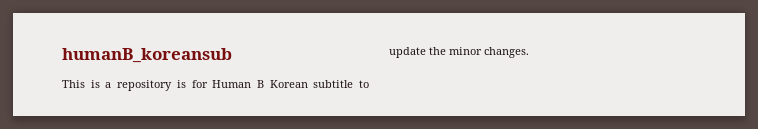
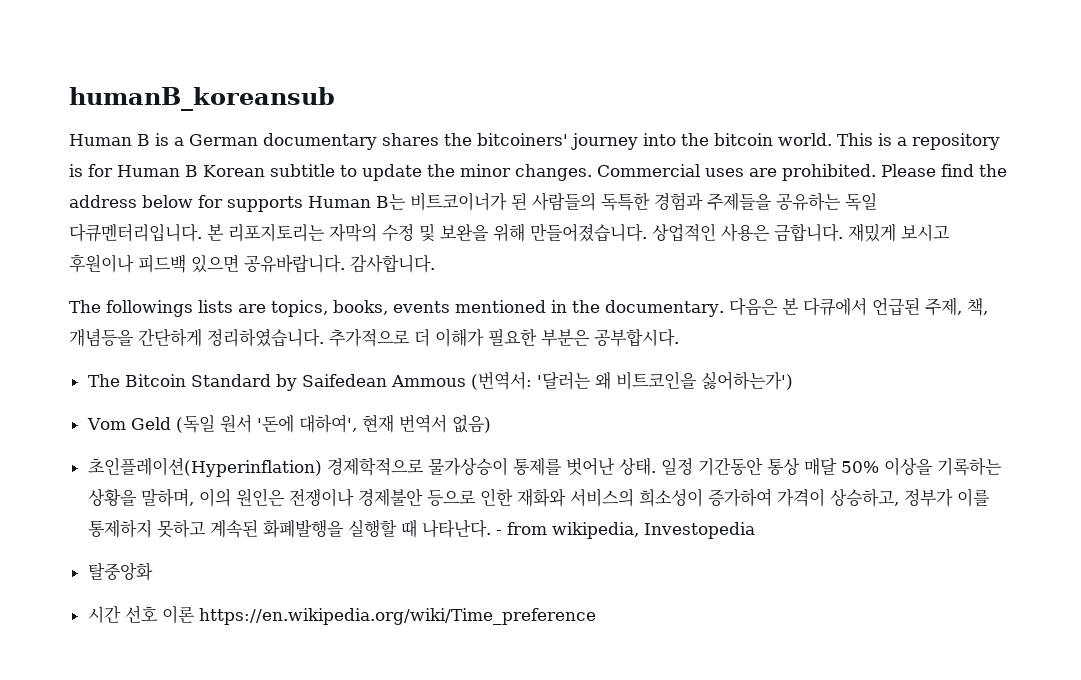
(232, 55) none -> [69,133,832,150] Human B is a German documentary shares the bitcoiners' journey into the bitcoin world.
(529, 52) none -> [597,164,1007,181] [69,192,877,212] [69,223,950,242] [69,254,435,273] [69,297,988,317] [69,328,679,347] [87,371,793,391] [86,414,491,433] [87,457,1002,477] [87,488,990,507] [87,519,755,539] [87,562,153,581] [87,605,596,625] Commercial uses are prohibited. Please find the address below for supports Human B는 비트코이너가 된 사람들의 독특한 경험과 주제들을 공유하는 독일 다큐멘터리입니다. 본 리포지토리는 자막의 수정 및 보완을 위해 만들어졌습니다. 상업적인 사용은 금합니다. 재밌게 보시고 후원이나 피드백 있으면 공유바랍니다. 감사합니다. // The followings lists are topics, books, events mentioned in the documentary. 다음은 본 다큐에서 언급된 주제, 책, 개념등을 간단하게 정리하였습니다. 추가적으로 더 이해가 필요한 부분은 공부합시다. // The Bitcoin Standard by Saifedean Ammous (번역서: '달러는 왜 비트코인을 싫어하는가') // Vom Geld (독일 원서 '돈에 대하여', 현재 번역서 없음) // 초인플레이션(Hyperinflation) 경제학적으로 물가상승이 통제를 벗어난 상태. 일정 기간동안 통상 매달 50% 이상을 기록하는 상황을 말하며, 이의 원인은 전쟁이나 경제불안 등으로 인한 재화와 서비스의 희소성이 증가하여 가격이 상승하고, 정부가 이를 통제하지 못하고 계속된 화폐발행을 실행할 때 나타난다. - from wikipedia, Investopedia // 탈중앙화 // 시간 선호 이론 https://en.wikipedia.org/wiki/Time_preference

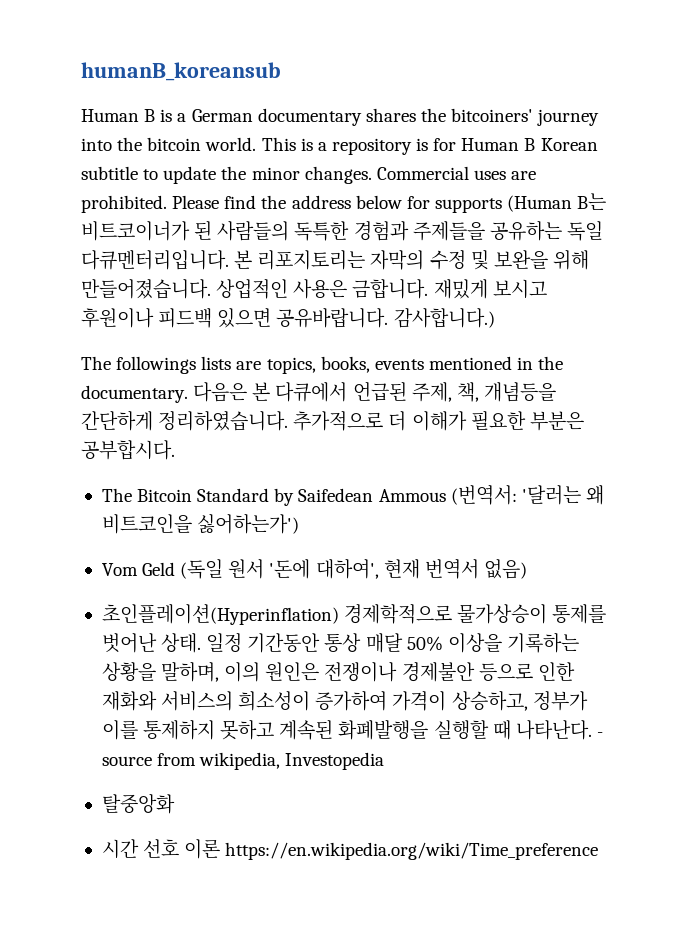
[308,196,371,208] Human -> [507,195,573,212] (Human
[350,254,435,273] 감사합니다. -> [393,308,495,328] 감사합니다.)
(502, 532) none -> [101,756,152,766] source

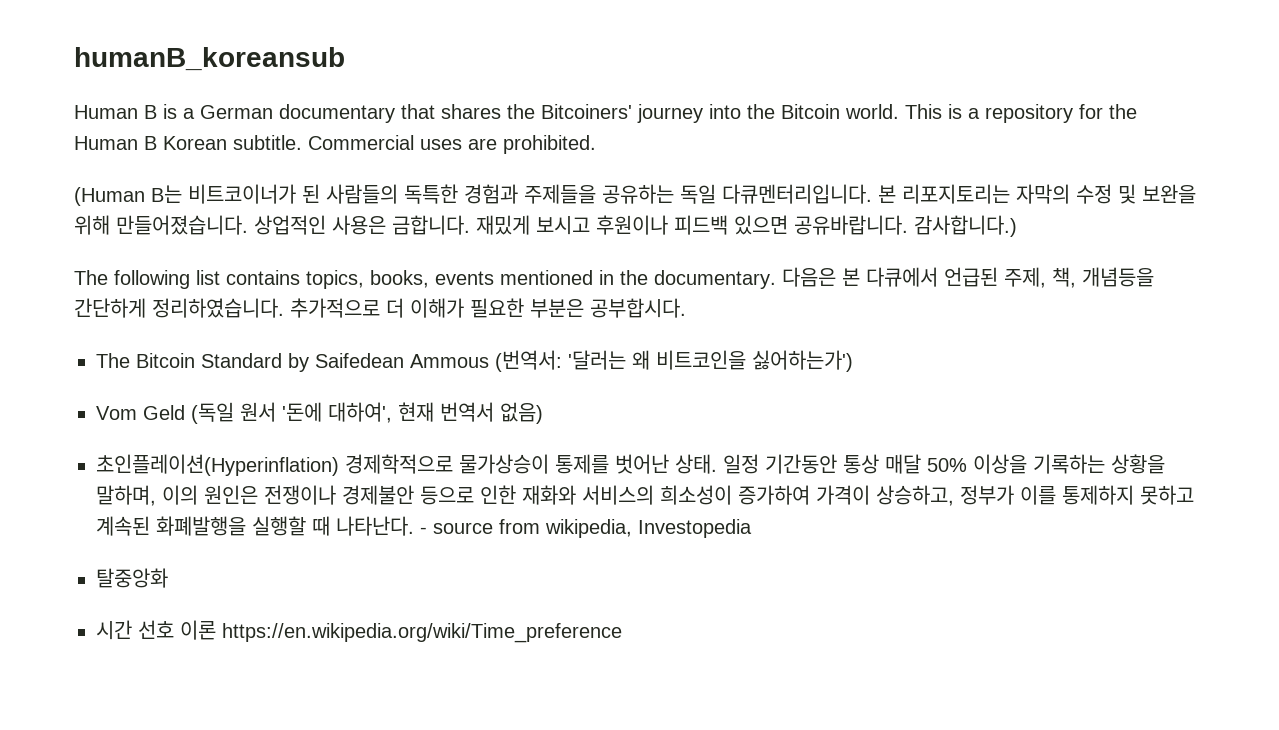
(362, 117) none -> [401,104,435,119] that
[451,108,534,122] bitcoiners' -> [541,104,632,119] Bitcoiners'
[147,137,202,151] bitcoin -> [781,104,840,119] Bitcoin
[416,138,457,151] is for -> [1079,104,1137,119] for the
[81,166,537,184] [81,195,502,213] subtitle to update the minor changes. Commercial uses are prohibited. Please find the address below for supports -> [233,135,596,154] subtitle. Commercial uses are prohibited. //
[116,356,262,374] followings lists are -> [114,270,300,289] following list contains

